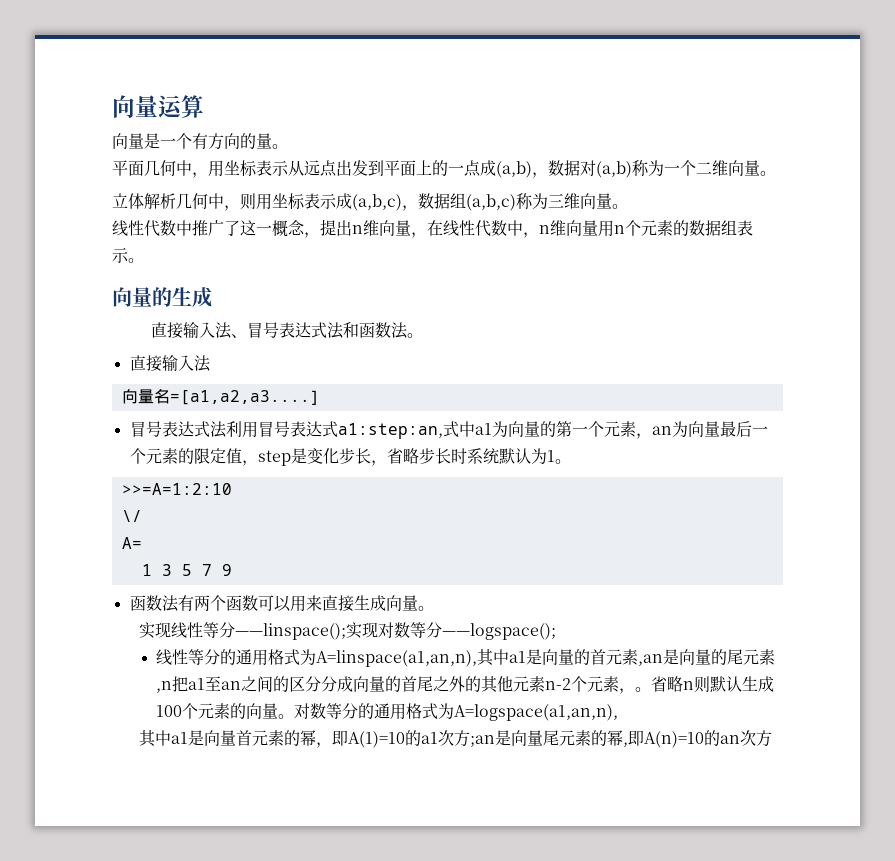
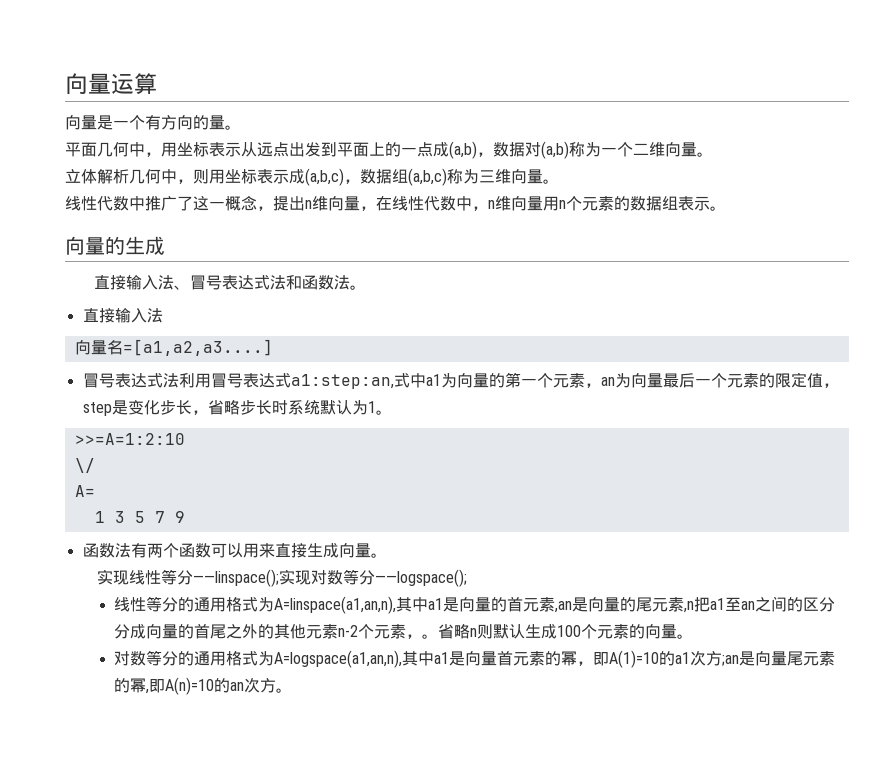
(295, 716) none -> (694, 636) //
(619, 712) // -> (403, 659) none
(772, 738) none -> [276,688,293,693] 。

